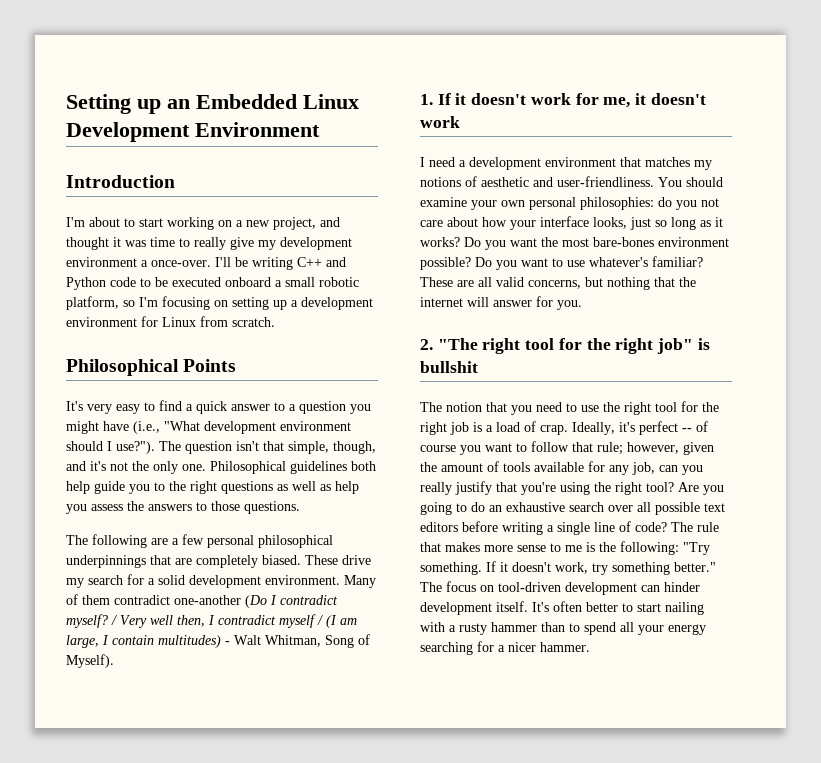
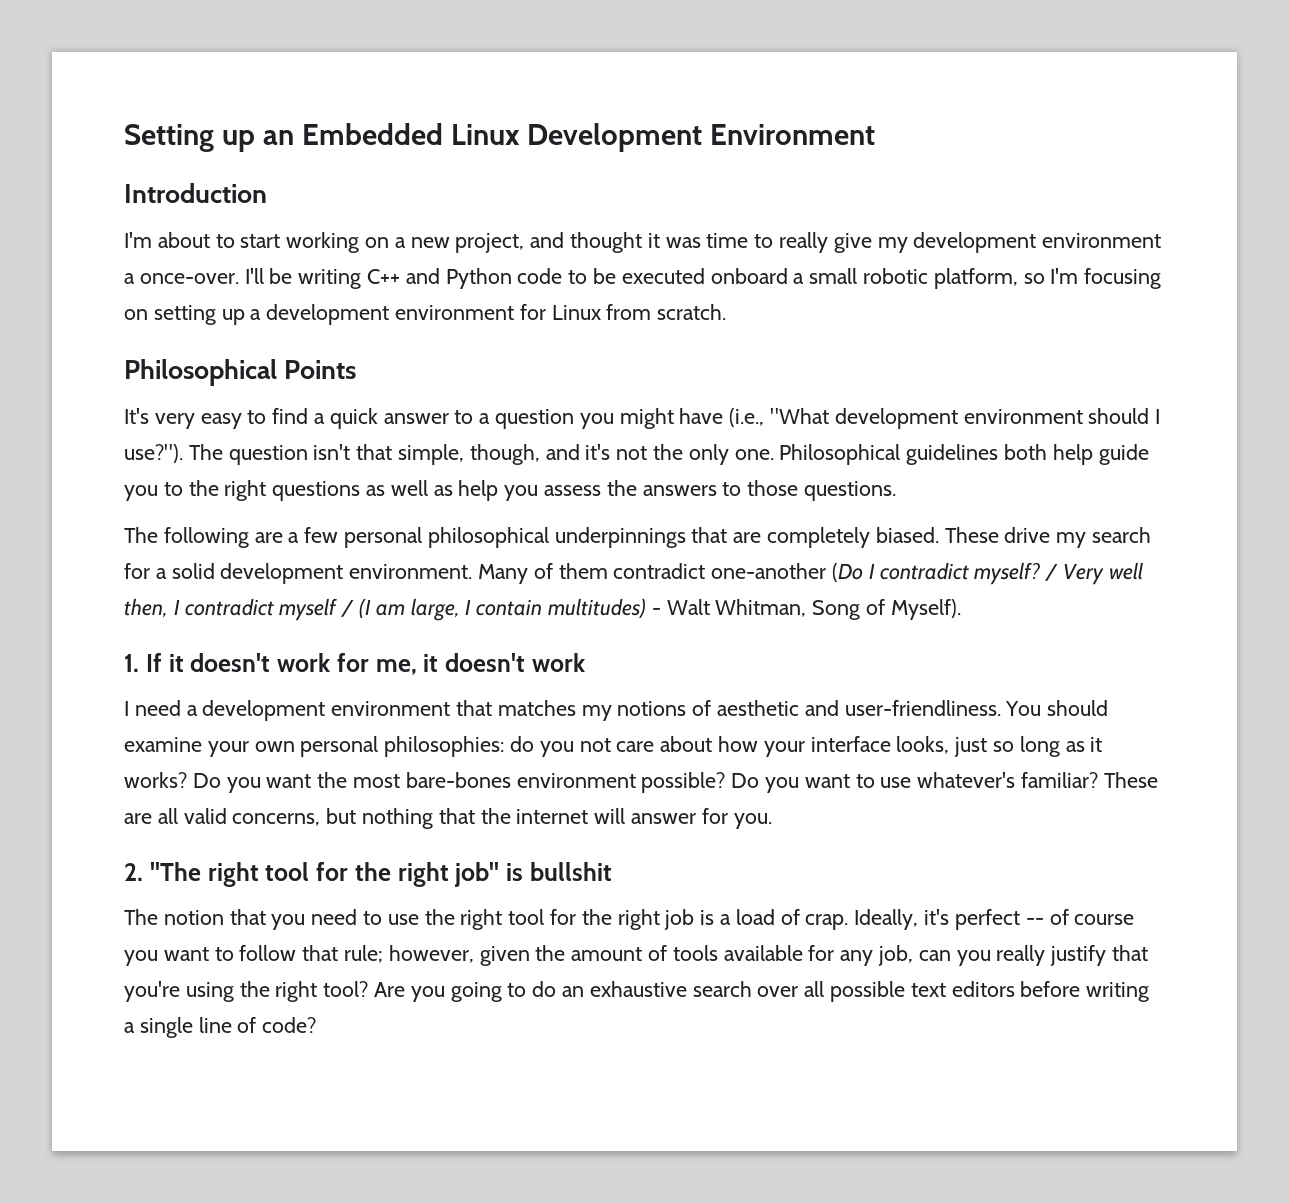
[671,522,719,532] [420,541,710,555] [420,561,716,575] [420,581,700,595] [420,601,704,615] [420,622,706,635] [420,641,590,655] The rule that makes more sense to me is the following: "Try something. If it doesn't work, try something better." The focus on tool-driven development can hinder development itself. It's often better to start nailing with a rusty hammer than to spend all your energy searching for a nicer hammer. -> (317, 1025) none

